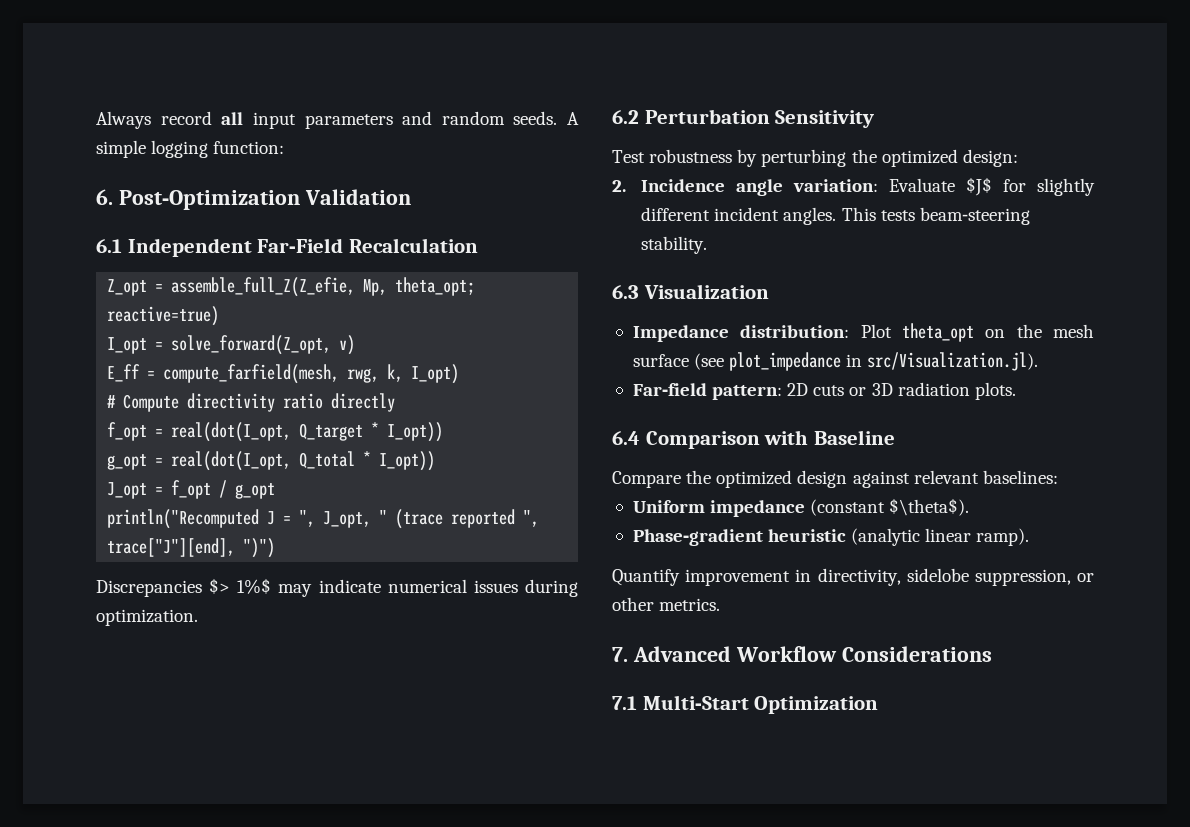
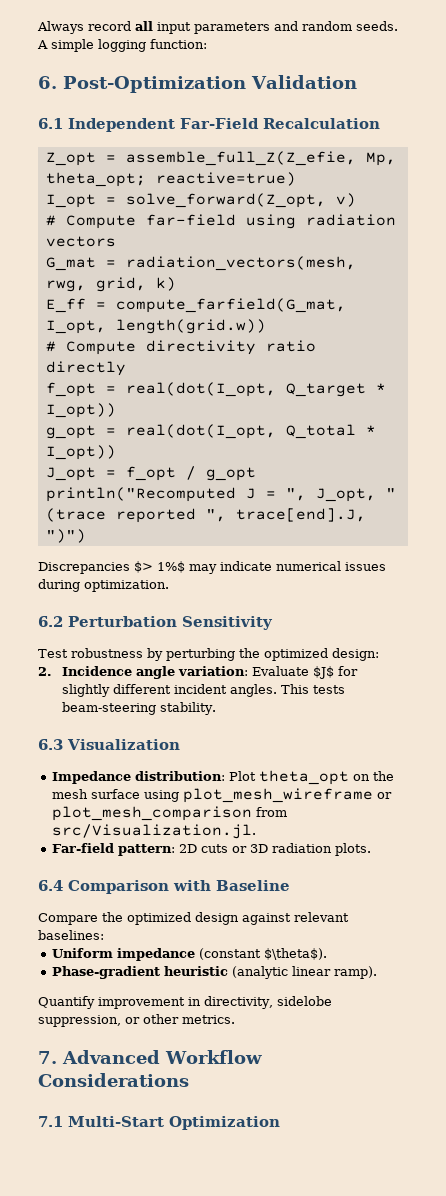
[107,364,460,384] E_ff = compute_farfield(mesh, rwg, k, I_opt) -> [45,214,396,229] [45,236,116,247] [45,256,356,271] [45,277,176,292] [45,298,346,313] [45,319,266,334] # Compute far-field using radiation vectors // G_mat = radiation_vectors(mesh, rwg, grid, k) // E_ff = compute_farfield(G_mat, I_opt, length(grid.w))
[107,538,236,557] trace["J"][end], -> [235,508,366,522] trace[end].J,
[694,352,1039,371] (see plot_impedance in src/Visualization.jl). -> [144,788,393,803] [52,806,288,821] [52,824,257,839] using plot_mesh_wireframe or plot_mesh_comparison from src/Visualization.jl.

